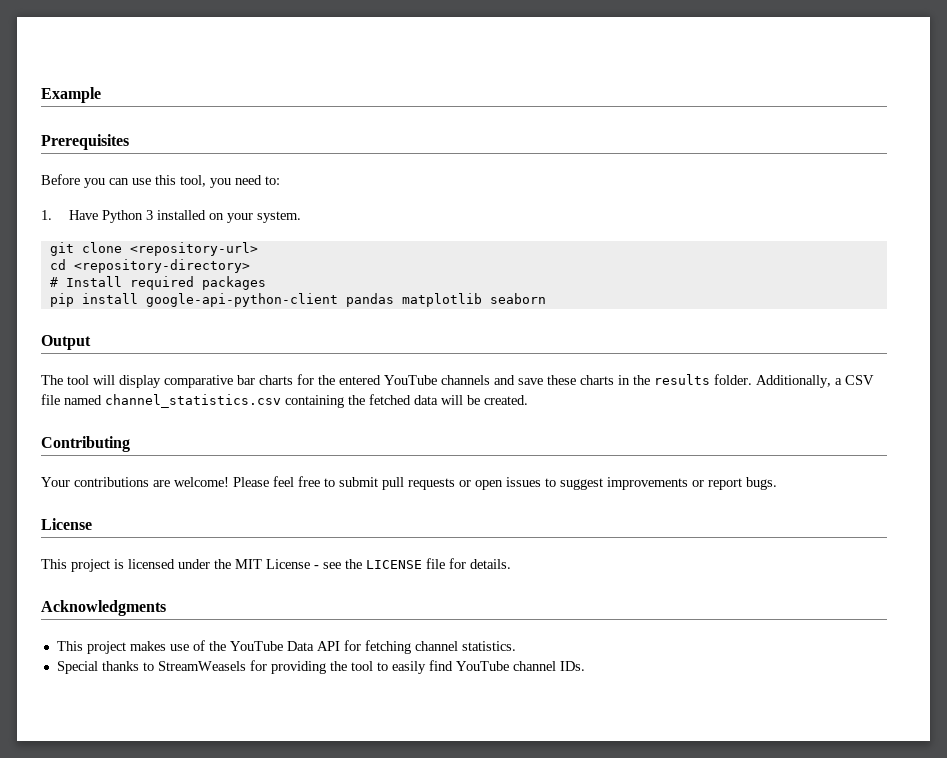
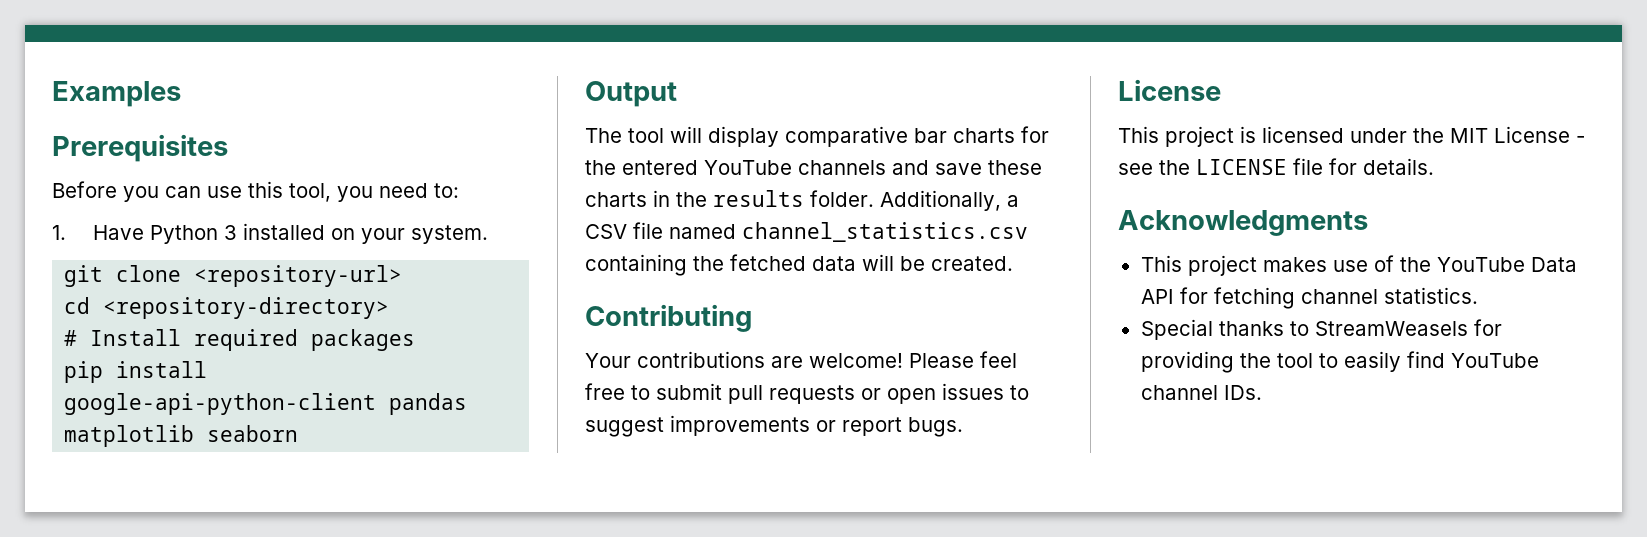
[41,87,101,103] Example -> [52,81,181,107] Examples

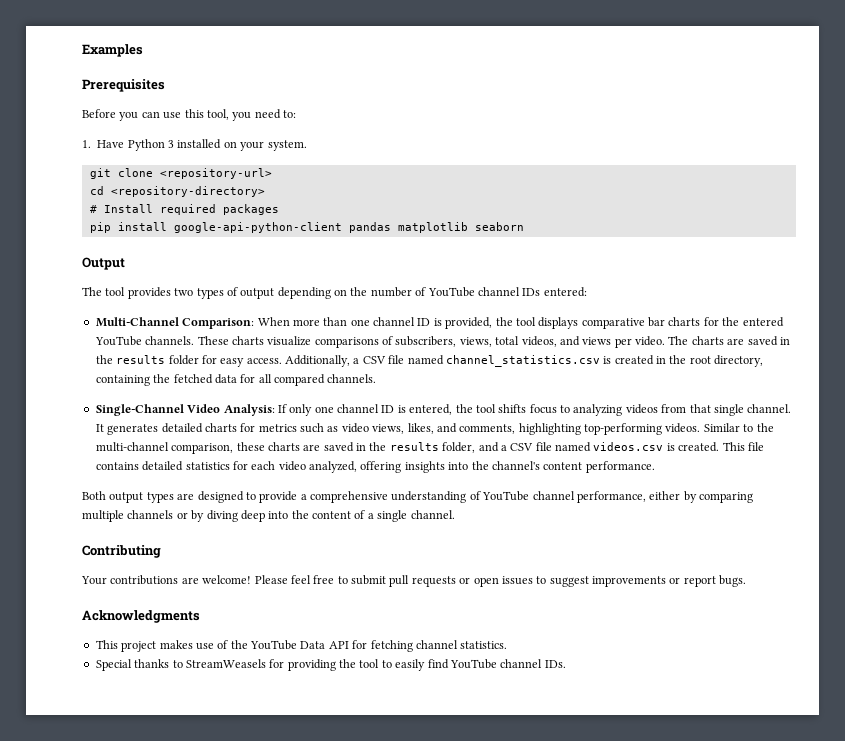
[670,126,779,147] will display -> [127,287,587,299] [95,317,579,329] provides two types of output depending on the number of YouTube channel IDs entered: // Multi-Channel Comparison: When more than one channel ID is provided, the tool displays
[798,160,1042,175] [585,190,874,207] channels and save these charts in the results folder. -> [145,336,790,348] [95,355,282,367] channels. These charts visualize comparisons of subscribers, views, total videos, and views per video. The charts are saved in the results folder for easy access.
[585,254,1013,276] containing the fetched data will be created. -> [603,355,764,367] [95,374,377,386] [95,404,792,416] [95,423,774,435] [95,442,764,454] [95,461,655,473] [82,491,753,503] [82,510,455,522] is created in the root directory, containing the fetched data for all compared channels. // Single-Channel Video Analysis: If only one channel ID is entered, the tool shifts focus to analyzing videos from that single channel. It generates detailed charts for metrics such as video views, likes, and comments, highlighting top-performing videos. Similar to the multi-channel comparison, these charts are saved in the results folder, and a CSV file named videos.csv is created. This file contains detailed statistics for each video analyzed, offering insights into the channel's content performance. // Both output types are designed to provide a comprehensive understanding of YouTube channel performance, either by comparing multiple channels or by diving deep into the content of a single channel.
[1118,79,1221,101] [1118,126,1585,147] [1118,158,1434,175] // License // This project is licensed under the MIT License - see the LICENSE file for details. -> (747, 581) none

